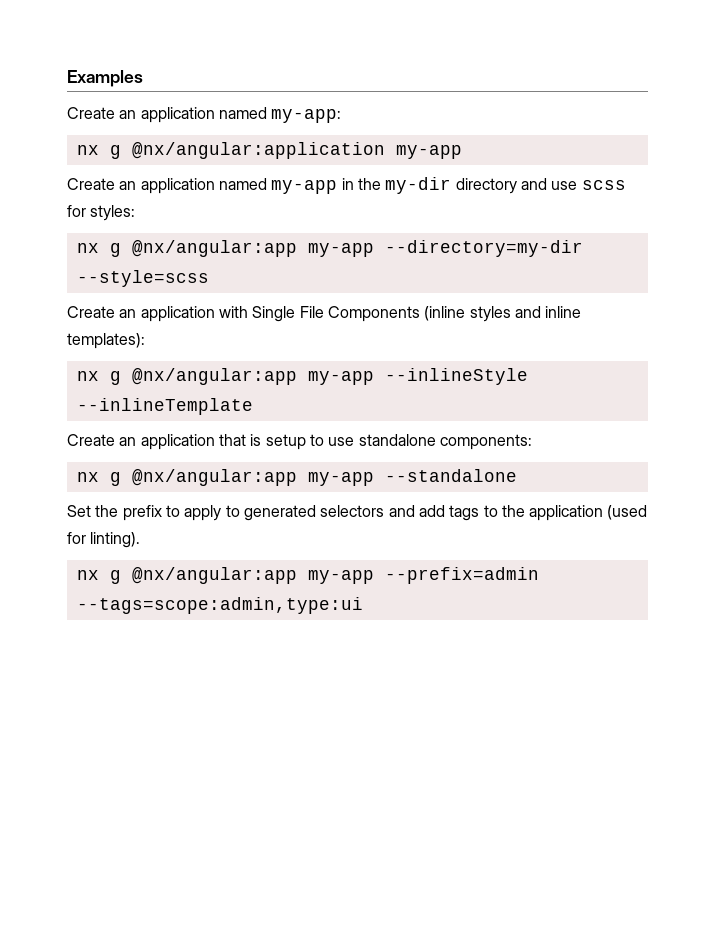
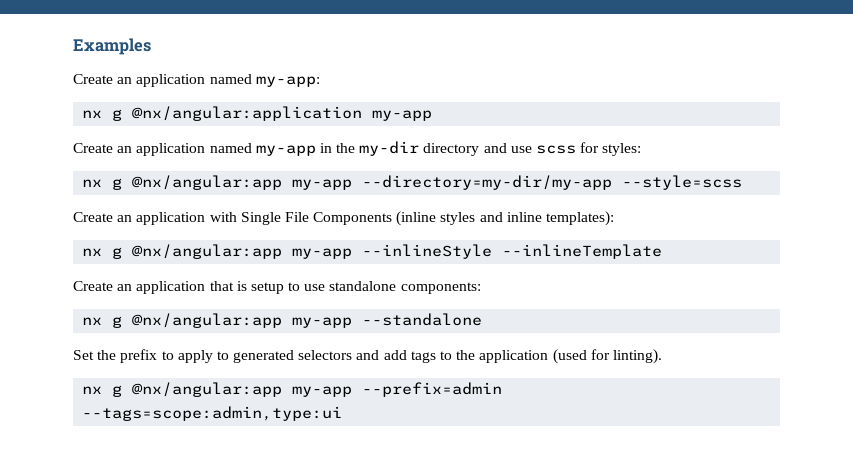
[384,240,583,257] --directory=my-dir -> [362,175,613,190] --directory=my-dir/my-app

